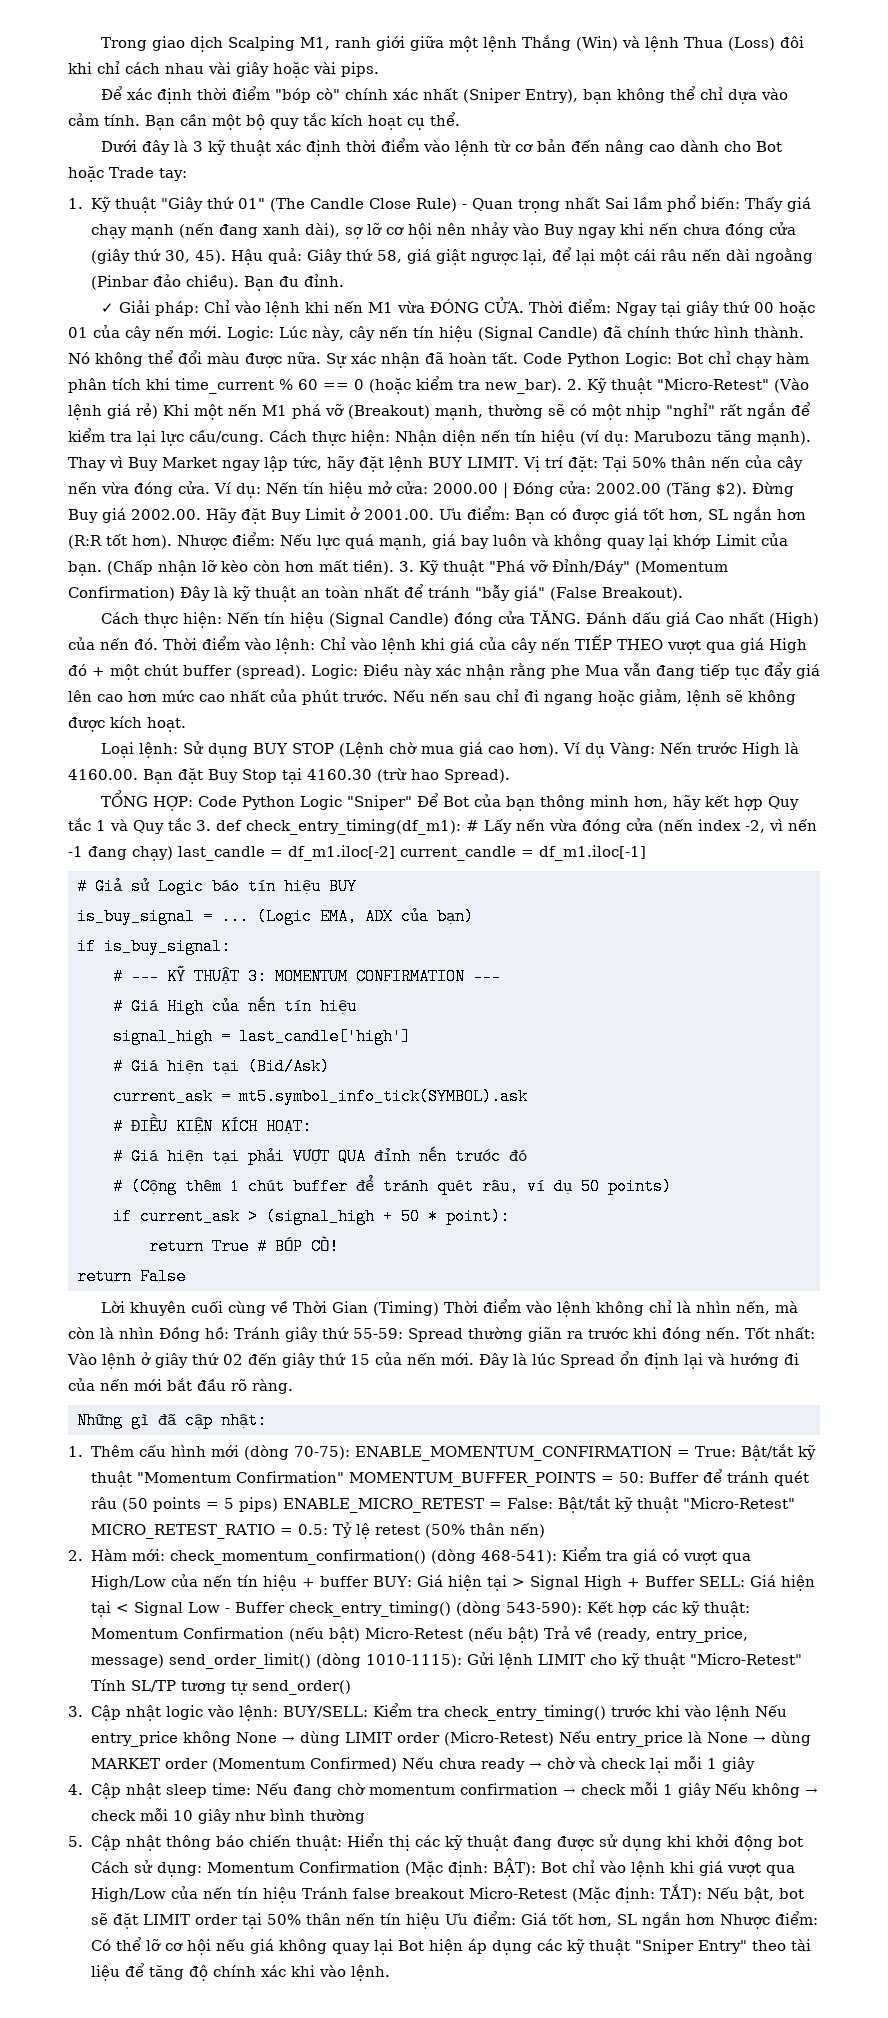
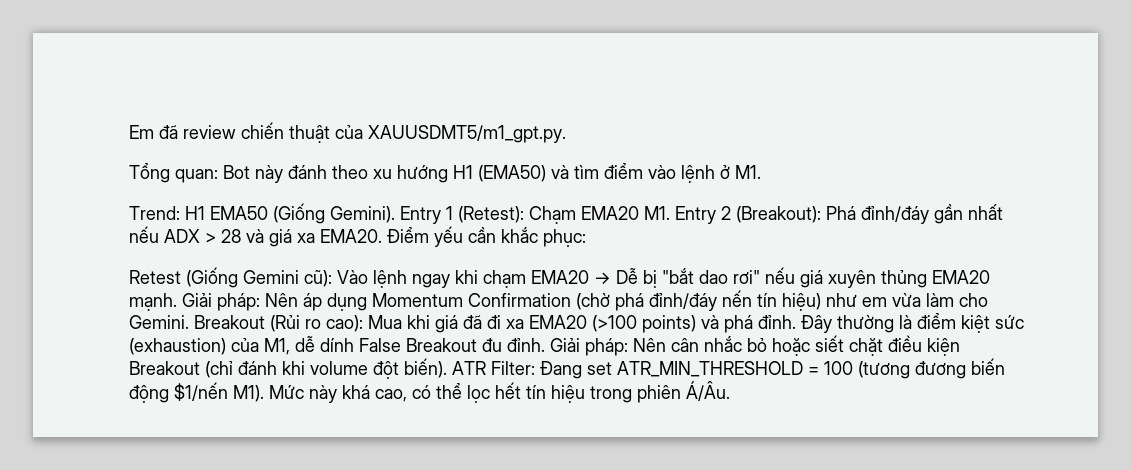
[100,35,804,52] [68,61,379,78] [100,86,788,104] [68,112,460,130] [100,138,782,156] [68,166,187,182] [68,195,811,213] [90,222,796,239] [90,247,813,265] [90,274,274,291] Trong giao dịch Scalping M1, ranh giới giữa một lệnh Thắng (Win) và lệnh Thua (Loss) đôi khi chỉ cách nhau vài giây hoặc vài pips. // Để xác định thời điểm "bóp cò" chính xác nhất (Sniper Entry), bạn không thể chỉ dựa vào cảm tính. Bạn cần một bộ quy tắc kích hoạt cụ thể. // Dưới đây là 3 kỹ thuật xác định thời điểm vào lệnh từ cơ bản đến nâng cao dành cho Bot hoặc Trade tay: // 1. Kỹ thuật "Giây thứ 01" (The Candle Close Rule) - Quan trọng nhất Sai lầm phổ biến: Thấy giá chạy mạnh (nến đang xanh dài), sợ lỡ cơ hội nên nhảy vào Buy ngay khi nến chưa đóng cửa (giây thứ 30, 45). Hậu quả: Giây thứ 58, giá giật ngược lại, để lại một cái râu nến dài ngoằng (Pinbar đảo chiều). Bạn -> [129,122,566,143] [129,163,761,183] [129,203,1003,224] [129,226,586,247] [129,267,990,288] [129,290,988,311] [129,313,1024,333] [129,336,477,355] Em đã review chiến thuật của XAUUSDMT5/m1_gpt.py. // Tổng quan: Bot này đánh theo xu hướng H1 (EMA50) và tìm điểm vào lệnh ở M1. // Trend: H1 EMA50 (Giống Gemini). Entry 1 (Retest): Chạm EMA20 M1. Entry 2 (Breakout): Phá đỉnh/đáy gần nhất nếu ADX > 28 và giá xa EMA20. Điểm yếu cần khắc phục: // Retest (Giống Gemini cũ): Vào lệnh ngay khi chạm EMA20 → Dễ bị "bắt dao rơi" nếu giá xuyên thủng EMA20 mạnh. Giải pháp: Nên áp dụng Momentum Confirmation (chờ phá đỉnh/đáy nến tín hiệu) như em vừa làm cho Gemini. Breakout (Rủi ro cao): Mua khi giá đã đi xa EMA20 (>100 points) và phá đỉnh. Đây thường là điểm kiệt sức (exhaustion) của M1, dễ dính False Breakout
[100,297,815,317] [68,325,804,342] [68,350,809,368] [68,376,809,394] [68,402,810,420] [68,428,811,446] [68,455,803,472] [68,481,794,498] [68,506,806,524] [68,532,788,550] [68,559,728,576] [68,584,683,602] [100,610,819,628] [68,635,807,654] [68,662,820,680] [68,689,796,706] [68,716,186,732] [100,741,799,758] [68,768,510,784] [100,790,799,811] [68,818,817,835] [68,845,646,861] [77,878,357,895] [77,908,474,925] [77,938,231,955] [113,966,501,985] [113,996,357,1015] [113,1028,411,1045] [113,1058,330,1075] [113,1088,528,1105] [113,1113,312,1135] [113,1146,527,1165] [113,1175,672,1195] [113,1208,510,1225] [149,1236,339,1255] [77,1268,186,1285] [100,1299,798,1317] [68,1327,815,1342] [67,1351,799,1369] [68,1378,293,1394] [77,1412,267,1429] [68,1444,816,1461] [90,1469,809,1487] [90,1496,795,1513] [90,1522,545,1539] [68,1547,751,1565] [90,1574,815,1591] [90,1601,750,1617] [90,1626,748,1643] [90,1652,802,1669] [90,1679,351,1695] [68,1703,787,1721] [90,1731,811,1747] [90,1756,755,1773] [68,1782,818,1799] [90,1808,365,1824] [68,1833,803,1851] [90,1858,795,1877] [90,1884,804,1903] [90,1911,818,1929] [90,1937,811,1955] [90,1963,390,1981] // ✓ Giải pháp: Chỉ vào lệnh khi nến M1 vừa ĐÓNG CỬA. Thời điểm: Ngay tại giây thứ 00 hoặc 01 của cây nến mới. Logic: Lúc này, cây nến tín hiệu (Signal Candle) đã chính thức hình thành. Nó không thể đổi màu được nữa. Sự xác nhận đã hoàn tất. Code Python Logic: Bot chỉ chạy hàm phân tích khi time_current % 60 == 0 (hoặc kiểm tra new_bar). 2. Kỹ thuật "Micro-Retest" (Vào lệnh giá rẻ) Khi một nến M1 phá vỡ (Breakout) mạnh, thường sẽ có một nhịp "nghỉ" rất ngắn để kiểm tra lại lực cầu/cung. Cách thực hiện: Nhận diện nến tín hiệu (ví dụ: Marubozu tăng mạnh). Thay vì Buy Market ngay lập tức, hãy đặt lệnh BUY LIMIT. Vị trí đặt: Tại 50% thân nến của cây nến vừa đóng cửa. Ví dụ: Nến tín hiệu mở cửa: 2000.00 | Đóng cửa: 2002.00 (Tăng $2). Đừng Buy giá 2002.00. Hãy đặt Buy Limit ở 2001.00. Ưu điểm: Bạn có được giá tốt hơn, SL ngắn hơn (R:R tốt hơn). Nhược điểm: Nếu lực quá mạnh, giá bay luôn và không quay lại khớp Limit của bạn. (Chấp nhận lỡ kèo còn hơn mất tiền). 3. Kỹ thuật "Phá vỡ Đỉnh/Đáy" (Momentum Confirmation) Đây là kỹ thuật an toàn nhất để tránh "bẫy giá" (False Breakout). // Cách thực hiện: Nến tín hiệu (Signal Candle) đóng cửa TĂNG. Đánh dấu giá Cao nhất (High) của nến đó. Thời điểm vào lệnh: Chỉ vào lệnh khi giá của cây nến TIẾP THEO vượt qua giá High đó + một chút buffer (spread). Logic: Điều này xác nhận rằng phe Mua vẫn đang tiếp tục đẩy giá lên cao hơn mức cao nhất của phút trước. Nếu nến sau chỉ đi ngang hoặc giảm, lệnh sẽ không được kích hoạt. // Loại lệnh: Sử dụng BUY STOP (Lệnh chờ mua giá cao hơn). Ví dụ Vàng: Nến trước High là 4160.00. Bạn đặt Buy Stop tại 4160.30 (trừ hao Spread). // TỔNG HỢP: Code Python Logic "Sniper" Để Bot của bạn thông minh hơn, hãy kết hợp Quy tắc 1 và Quy tắc 3. def check_entry_timing(df_m1): # Lấy nến vừa đóng cửa (nến index -2, vì nến -1 đang chạy) last_candle = df_m1.iloc[-2] current_candle = df_m1.iloc[-1] // # Giả sử Logic báo tín hiệu BUY // is_buy_signal = ... (Logic EMA, ADX của bạn) // if is_buy_signal: // # --- KỸ THUẬT 3: MOMENTUM CONFIRMATION --- // # Giá High của nến tín hiệu // signal_high = last_candle['high'] // # Giá hiện tại (Bid/Ask) // current_ask = mt5.symbol_info_tick(SYMBOL).ask // # ĐIỀU KIỆN KÍCH HOẠT: // # Giá hiện tại phải VƯỢT QUA đỉnh nến trước đó // # (Cộng thêm 1 chút buffer để tránh quét râu, ví dụ 50 points) // if current_ask > (signal_high + 50 * point): // return True # BÓP CÒ! // return False // Lời khuyên cuối cùng về Thời Gian (Timing) Thời điểm vào lệnh không chỉ là nhìn nến, mà còn là nhìn Đồng hồ: Tránh giây thứ 55-59: Spread thường giãn ra trước khi đóng nến. Tốt nhất: Vào lệnh ở giây thứ 02 đến giây thứ 15 của nến mới. Đây là lúc Spread ổn định lại và hướng đi của nến mới bắt đầu rõ ràng. // Những gì đã cập nhật: // 1. Thêm cấu hình mới (dòng 70-75): ENABLE_MOMENTUM_CONFIRMATION = True: Bật/tắt kỹ thuật "Momentum Confirmation" MOMENTUM_BUFFER_POINTS = 50: Buffer để tránh quét râu (50 points = 5 pips) ENABLE_MICRO_RETEST = False: Bật/tắt kỹ thuật "Micro-Retest" MICRO_RETEST_RATIO = 0.5: Tỷ lệ retest (50% thân nến) // 2. Hàm mới: check_momentum_confirmation() (dòng 468-541): Kiểm tra giá có vượt qua High/Low của nến tín hiệu + buffer BUY: Giá hiện tại > Signal High + Buffer SELL: Giá hiện tại < Signal Low - Buffer check_entry_timing() (dòng 543-590): Kết hợp các kỹ thuật: Momentum Confirmation (nếu bật) Micro-Retest (nếu bật) Trả về (ready, entry_price, message) send_order_limit() (dòng 1010-1115): Gửi lệnh LIMIT cho kỹ thuật "Micro-Retest" Tính SL/TP tương tự send_order() // 3. Cập nhật logic vào lệnh: BUY/SELL: Kiểm tra check_entry_timing() trước khi vào lệnh Nếu entry_price không None → dùng LIMIT order (Micro-Retest) Nếu entry_price là None → dùng MARKET order (Momentum Confirmed) Nếu chưa ready → chờ và check lại mỗi 1 giây // 4. Cập nhật sleep time: Nếu đang chờ momentum confirmation → check mỗi 1 giây Nếu không → check mỗi 10 giây như bình thường // 5. Cập nhật thông báo chiến thuật: Hiển thị các kỹ thuật đang được sử dụng khi khởi động bot Cách sử dụng: Momentum Confirmation (Mặc định: BẬT): Bot chỉ vào lệnh khi giá vượt qua High/Low của nến tín hiệu Tránh false breakout Micro-Retest (Mặc định: TẮT): Nếu bật, bot sẽ đặt LIMIT order tại 50% thân nến tín hiệu Ưu điểm: Giá tốt hơn, SL ngắn hơn Nhược điểm: Có thể lỡ cơ hội nếu giá không quay lại Bot hiện áp dụng các kỹ thuật "Sniper Entry" theo tài liệu để tăng độ chính xác khi vào lệnh. -> [550,335,960,356] [129,358,1005,379] [129,381,730,403] Giải pháp: Nên cân nhắc bỏ hoặc siết chặt điều kiện Breakout (chỉ đánh khi volume đột biến). ATR Filter: Đang set ATR_MIN_THRESHOLD = 100 (tương đương biến động $1/nến M1). Mức này khá cao, có thể lọc hết tín hiệu trong phiên Á/Âu.

